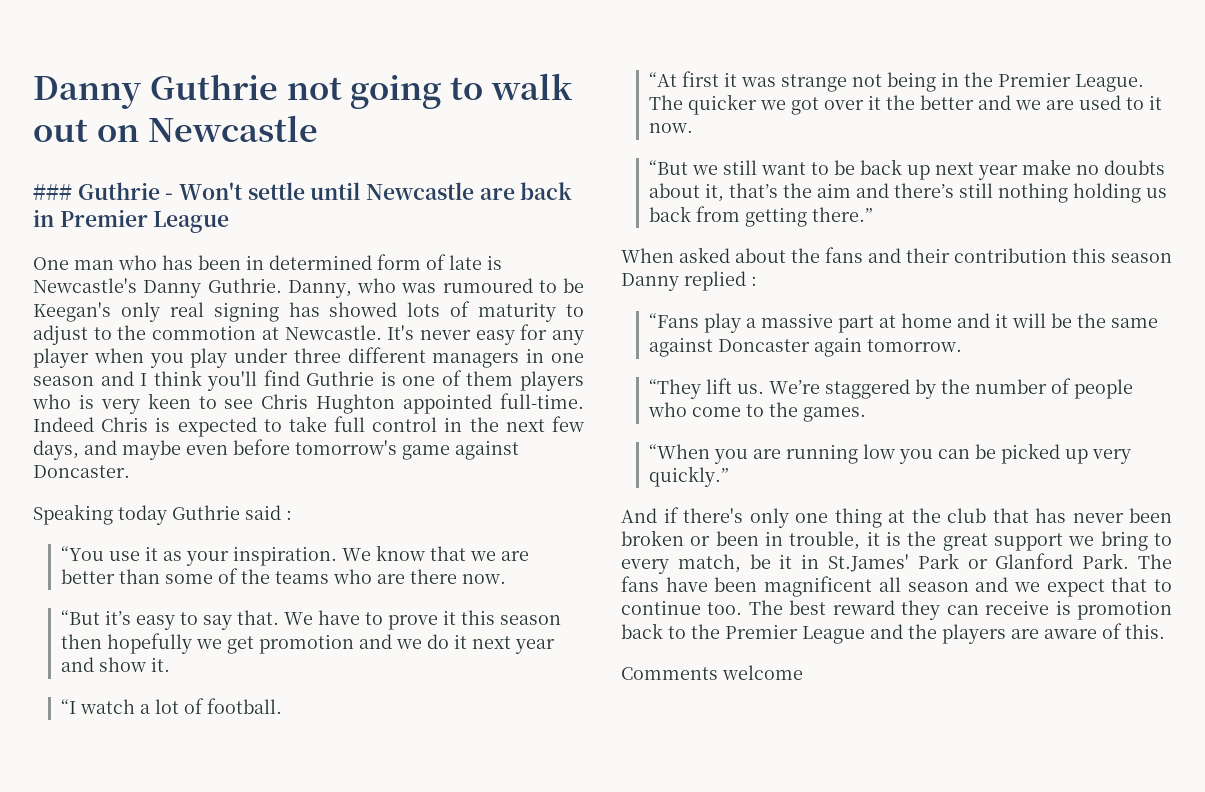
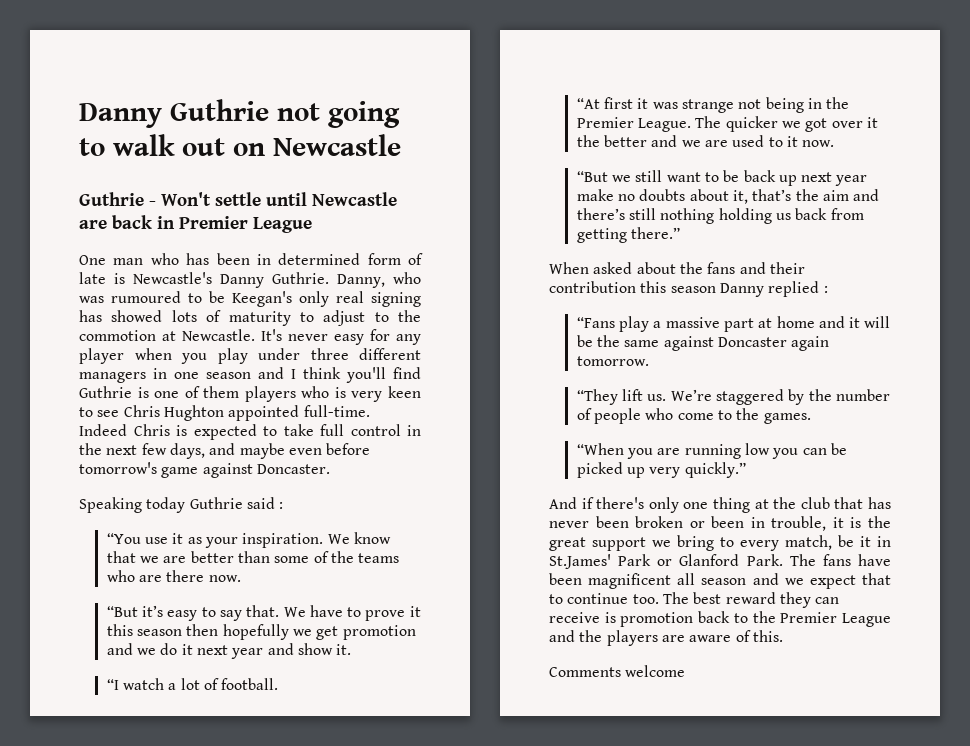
[33,184,72,200] ### -> (401, 145) none

